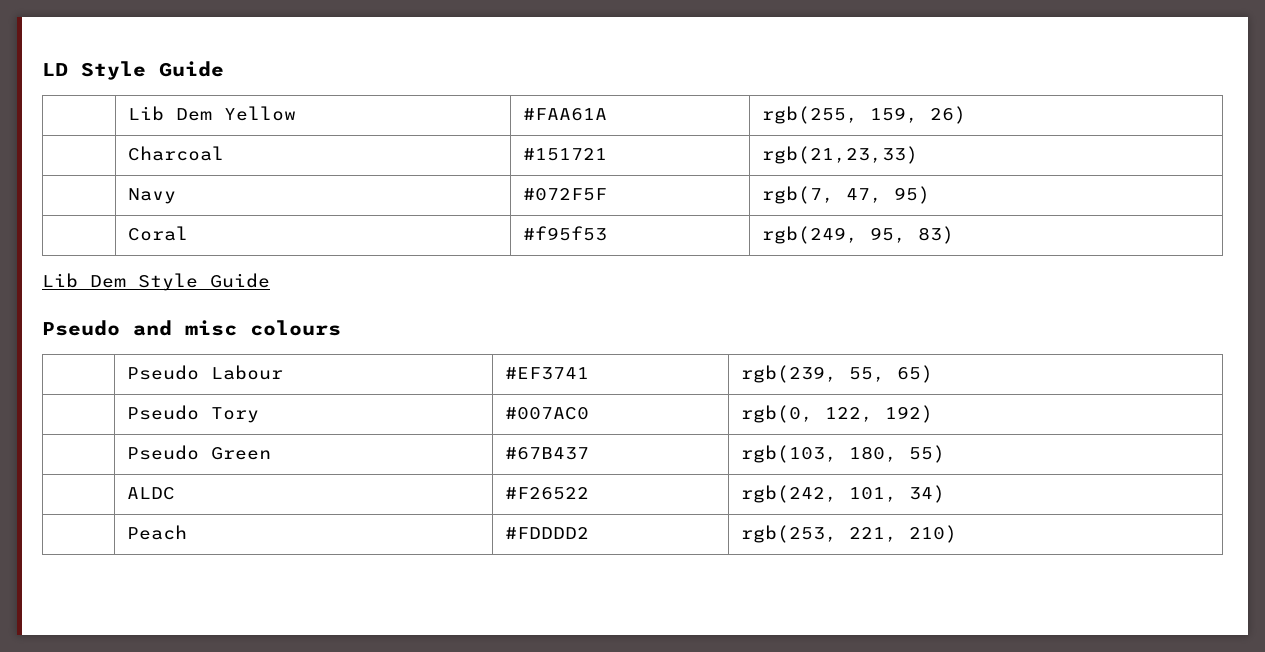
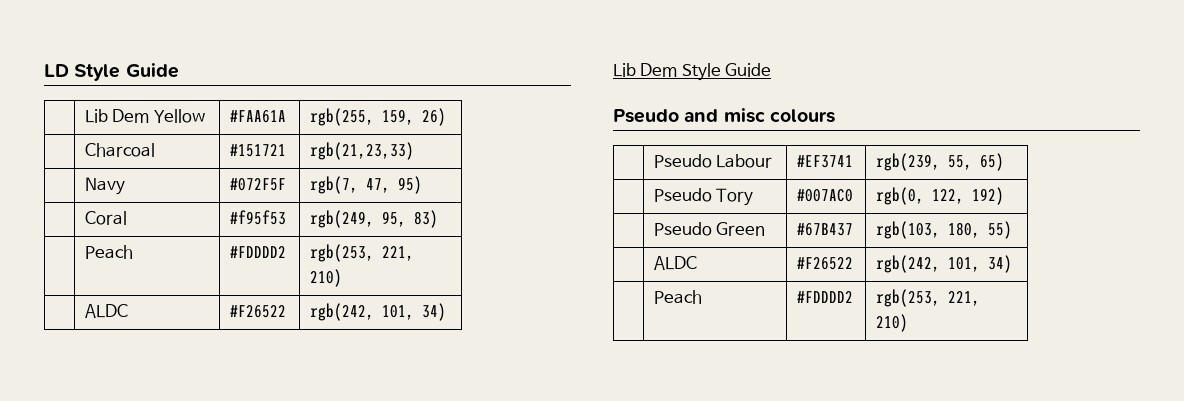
(954, 235) none -> [85,245,134,259] [230,246,287,258] [310,244,415,262] [310,269,343,287] [85,304,129,318] [230,305,287,318] [310,303,447,321] // | Peach | #FDDDD2 | rgb(253, 221, 210) // | ALDC | #F26522 | rgb(242, 101, 34)

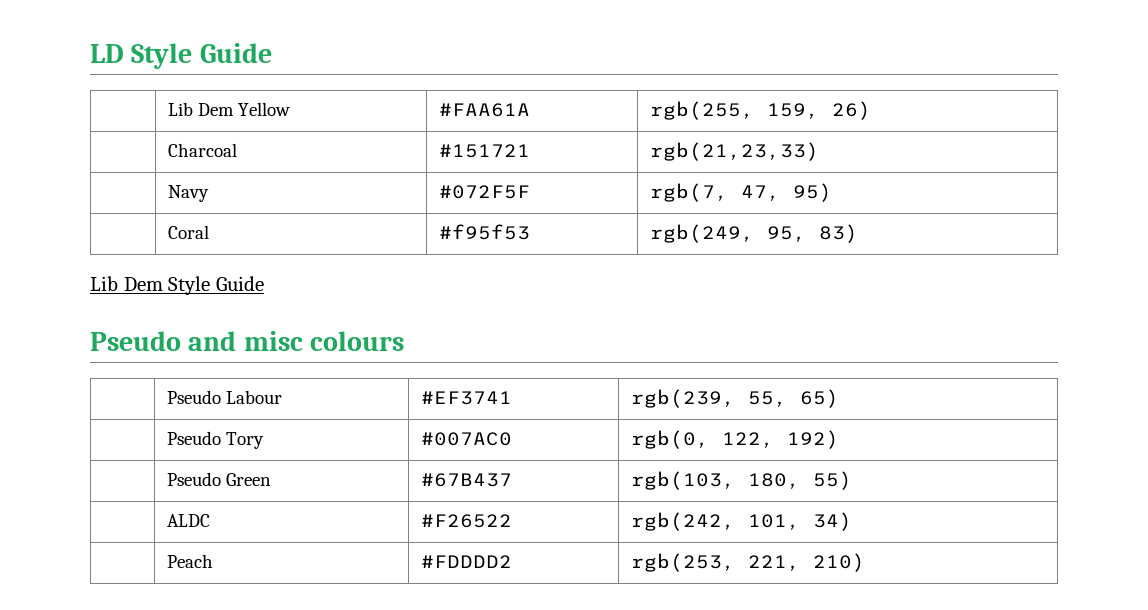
[85,245,134,259] [230,246,287,258] [310,244,415,262] [310,269,343,287] [85,304,129,318] [230,305,287,318] [310,303,447,321] // | Peach | #FDDDD2 | rgb(253, 221, 210) // | ALDC | #F26522 | rgb(242, 101, 34) -> (859, 233) none

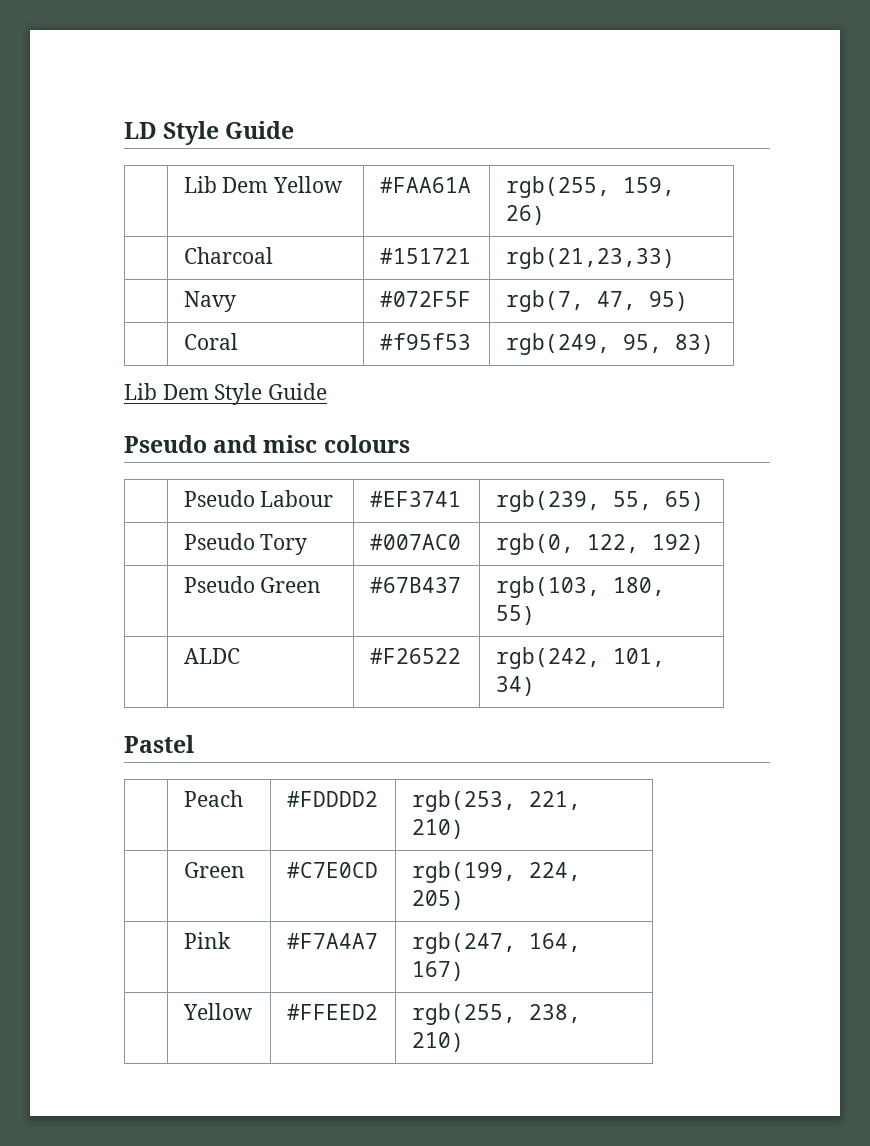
(853, 521) none -> [124,735,194,753] // Pastel
(866, 562) none -> [183,862,245,878] [286,862,378,878] [411,861,581,883] [411,890,464,910] [183,932,231,949] [286,933,378,949] [411,932,581,954] [411,961,464,981] [182,1003,253,1020] [286,1004,378,1020] [411,1003,581,1025] [411,1032,464,1052] // | Green | #C7E0CD | rgb(199, 224, 205) // | Pink | #F7A4A7 | rgb(247, 164, 167) // | Yellow | #FFEED2 | rgb(255, 238, 210)

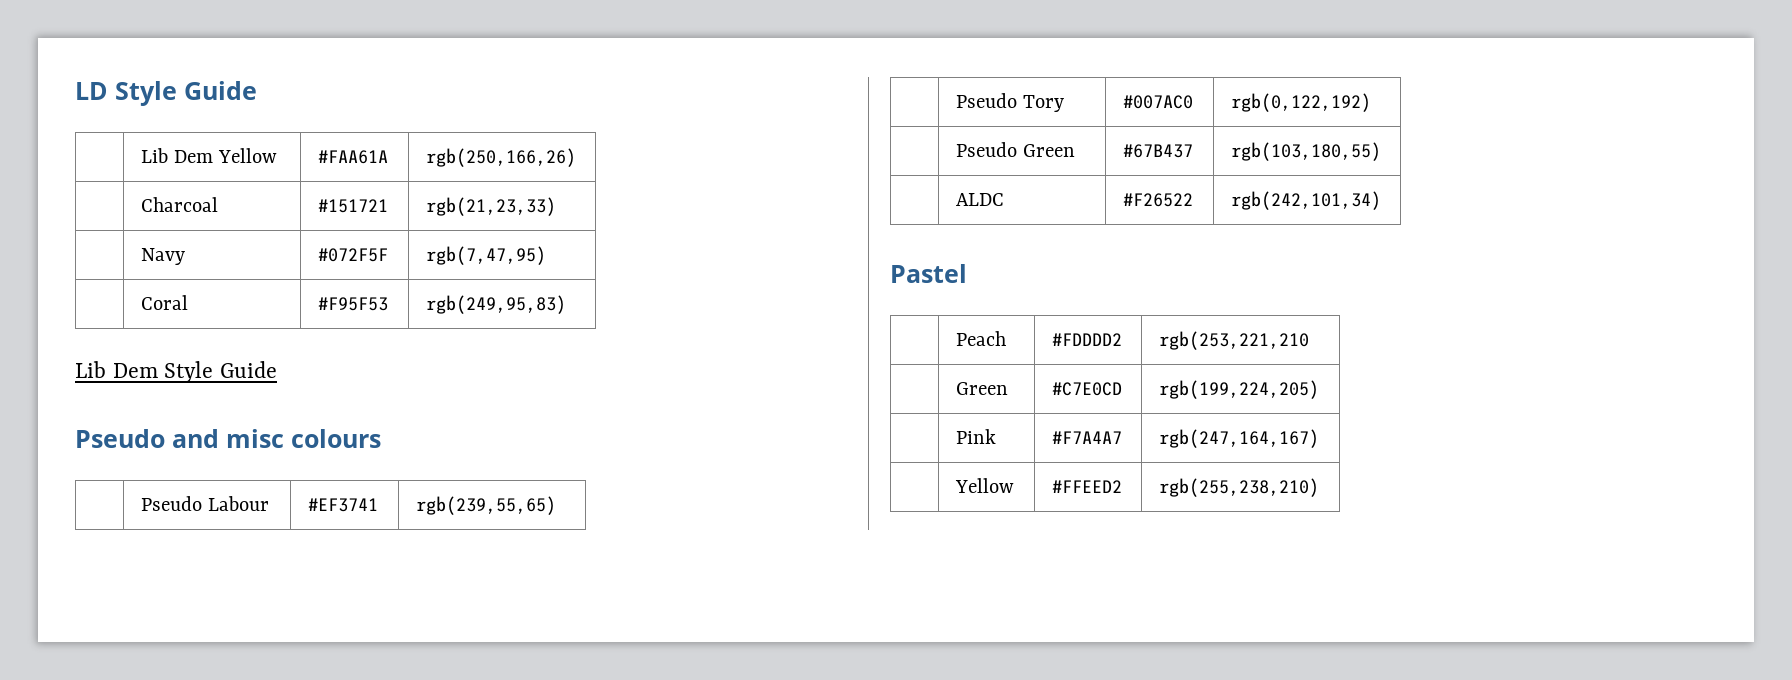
[505,176,675,198] [505,205,545,225] rgb(255, 159, 26) -> [426,148,577,167] rgb(250,166,26)
[505,290,688,312] [183,333,238,350] [379,333,471,350] [505,333,714,355] rgb(7, 47, 95) // | Coral | #f95f53 | rgb(249, 95, 83) -> [426,246,547,265] [141,295,189,310] [318,297,389,311] [426,295,567,314] rgb(7,47,95) // | Coral | #F95F53 | rgb(249,95,83)
[495,490,704,512] rgb(239, 55, 65) -> [416,496,557,515] rgb(239,55,65)
[495,533,704,555] rgb(0, 122, 192) -> [1231,93,1372,112] rgb(0,122,192)
[495,576,665,598] [495,605,535,625] rgb(103, 180, 55) -> [1231,142,1382,161] rgb(103,180,55)
[495,647,665,669] [495,676,535,696] rgb(242, 101, 34) -> [1231,191,1382,210] rgb(242,101,34)
[411,790,581,812] [411,819,464,839] rgb(253, 221, 210) -> [1159,331,1310,350] rgb(253,221,210
[411,861,581,883] [411,890,464,910] rgb(199, 224, 205) -> [1159,380,1320,399] rgb(199,224,205)
[411,932,581,954] [411,961,464,981] rgb(247, 164, 167) -> [1159,429,1320,448] rgb(247,164,167)
[411,1003,581,1025] [411,1032,464,1052] rgb(255, 238, 210) -> [1159,478,1320,497] rgb(255,238,210)

